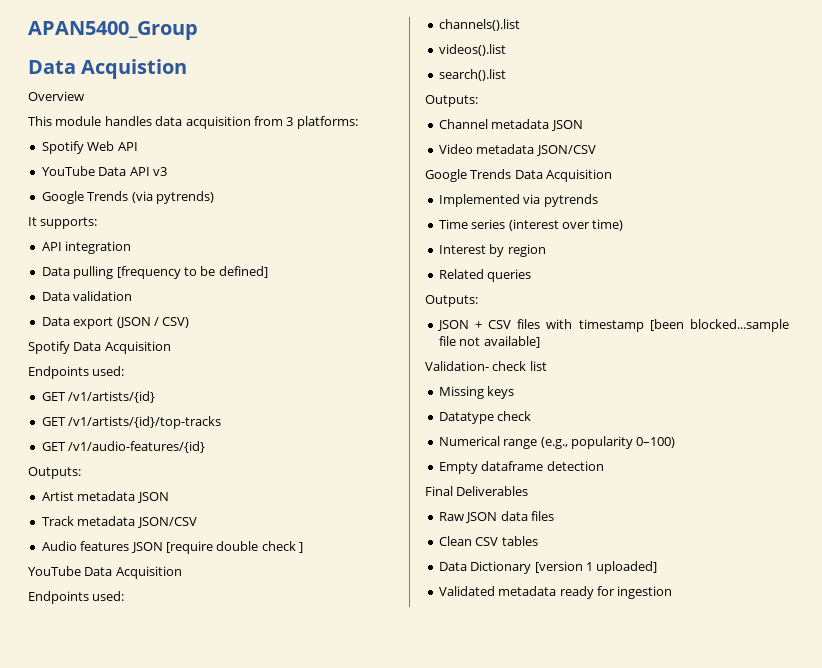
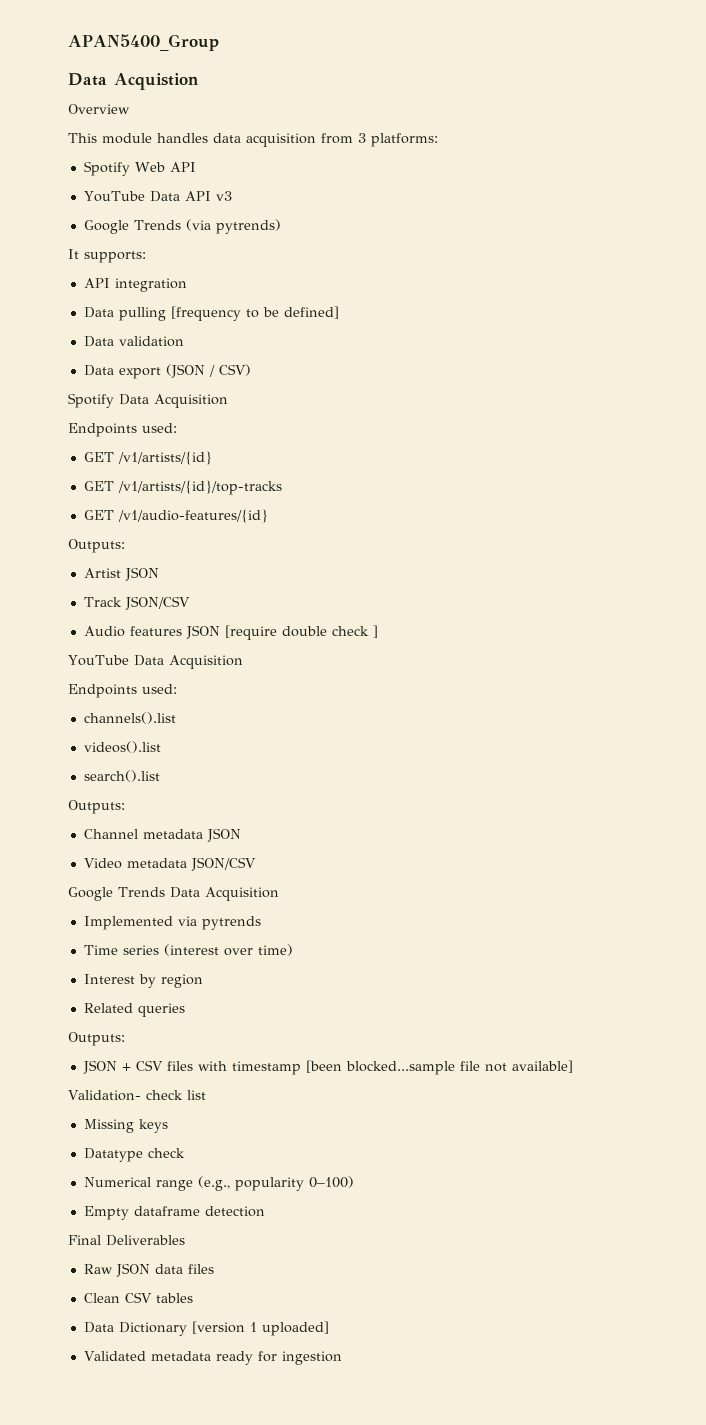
[77,491,136,501] metadata -> (121, 573) none
[77,516,136,526] metadata -> (122, 602) none

